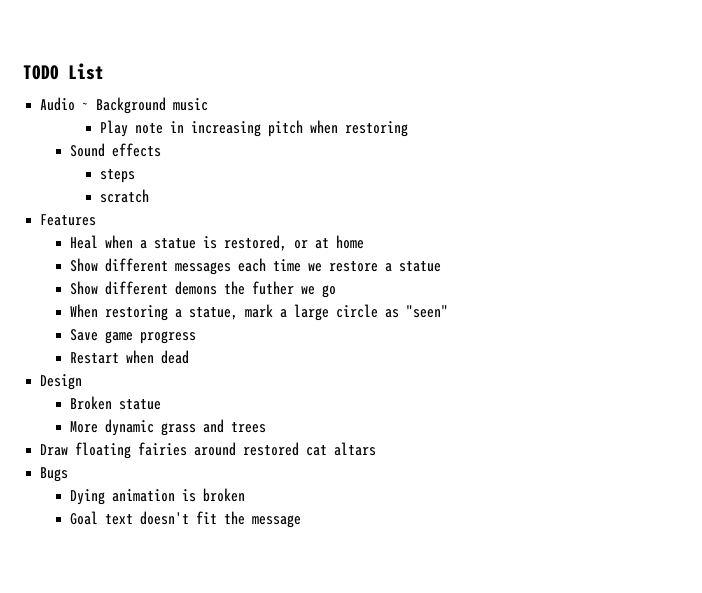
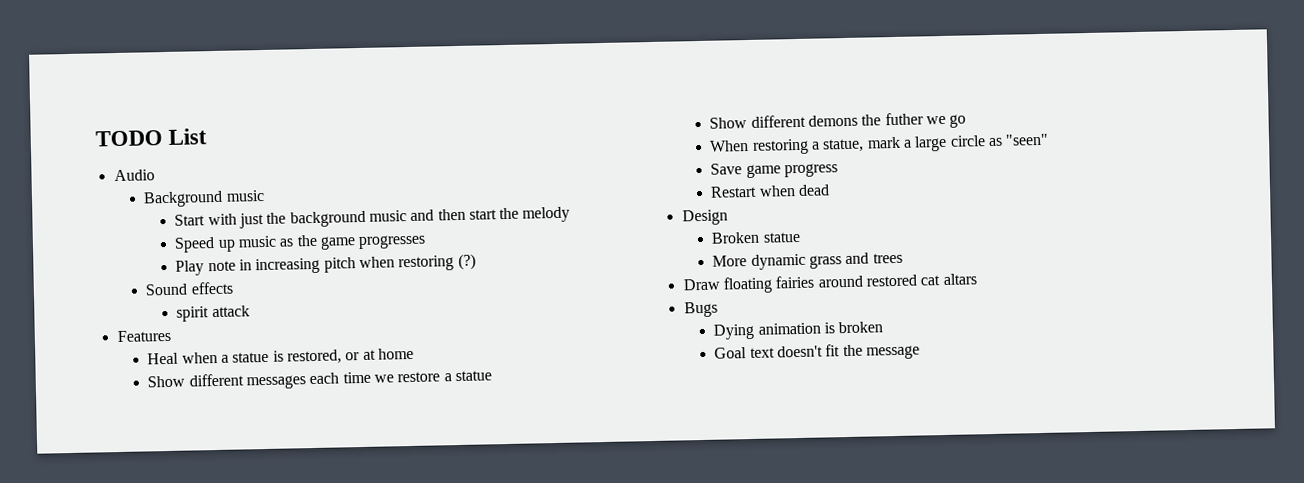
[82,102,90,110] ~ -> (155, 175) //
(209, 104) none -> [174,206,571,229] [174,234,427,253] // Start with just the background music and then start the melody // Speed up music as the game progresses
(409, 129) none -> [457,253,476,271] (?)
[100,169,136,183] [100,189,150,203] steps // scratch -> [176,305,250,322] spirit attack

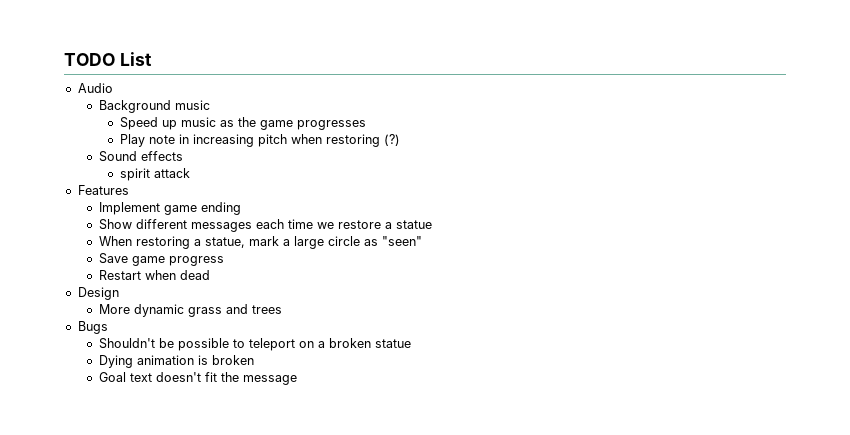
[174,206,571,229] // Start with just the background music and then start the melody -> (210, 105) none
[147,347,415,365] Heal when a statue is restored, or at home -> [98,202,241,215] Implement game ending
[709,112,967,129] // Show different demons the futher we go -> (432, 224) none
[711,231,801,244] // Broken statue -> (119, 293) none
[682,273,977,294] [683,301,718,318] Draw floating fairies around restored cat altars // Bugs -> [77,321,108,334] [98,338,411,351] Bugs // Shouldn't be possible to teleport on a broken statue

